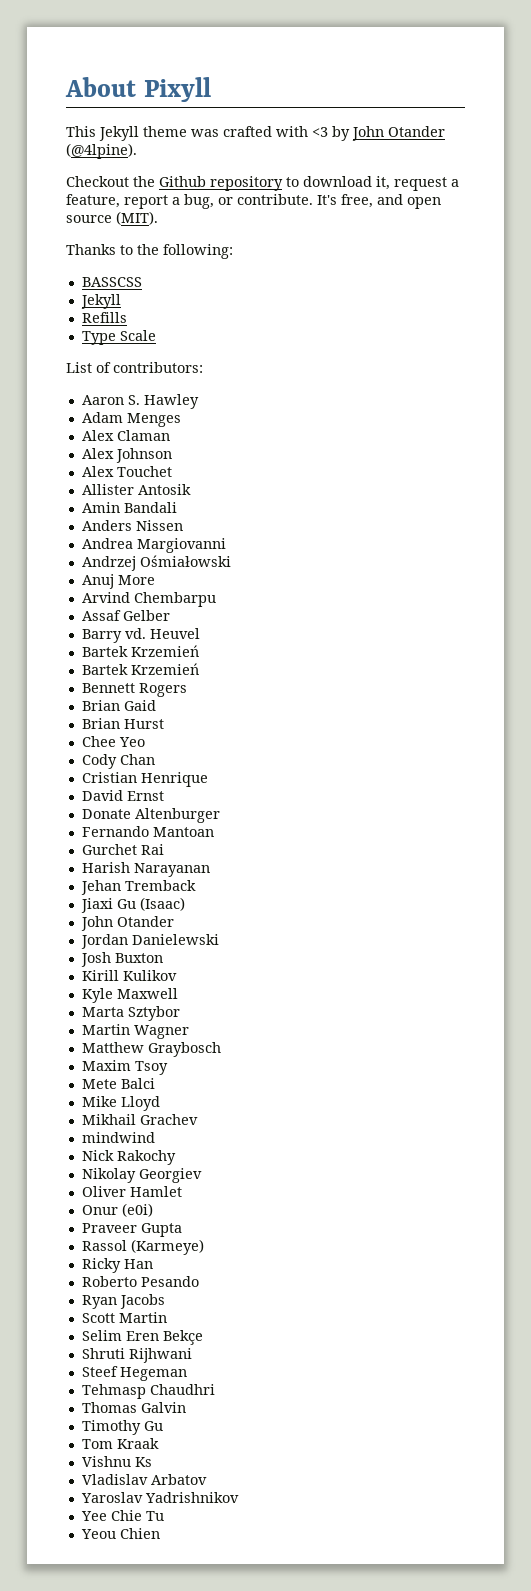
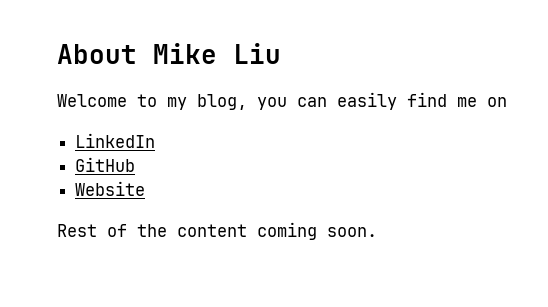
[143,77,211,102] [66,126,445,141] [66,143,137,159] [66,176,459,191] [66,194,441,209] [66,211,158,225] [66,244,233,259] [81,277,142,287] [80,294,121,309] [81,312,127,323] [81,330,156,345] [66,362,203,373] [81,394,199,409] [81,412,181,427] [81,430,170,441] [81,448,172,463] [81,466,172,477] [81,484,191,495] [81,502,177,513] [81,520,183,531] [81,538,226,553] [81,555,231,571] [81,574,155,589] [81,592,216,607] [81,610,170,621] [81,628,200,643] [81,645,199,657] [81,663,199,675] [81,683,187,697] [81,700,156,711] [81,718,164,729] [81,736,145,747] [81,754,155,769] [81,772,208,787] [81,790,164,801] [81,808,220,823] [81,826,214,837] [81,844,164,855] [81,862,210,877] [80,880,196,895] [80,897,185,913] [80,916,174,931] [80,934,219,949] [80,952,163,967] [81,970,177,981] [81,988,178,1003] [81,1006,180,1021] [81,1024,189,1039] [81,1042,221,1057] [81,1060,168,1075] [81,1078,155,1089] [81,1096,160,1111] [81,1114,198,1125] [81,1132,155,1143] [81,1150,176,1165] [81,1168,202,1183] [81,1186,182,1197] [81,1203,153,1217] [81,1223,182,1237] [81,1239,204,1255] [81,1258,153,1273] [81,1276,199,1287] [81,1294,165,1309] [81,1312,167,1323] [81,1330,203,1345] [81,1348,192,1363] [81,1366,187,1381] [81,1384,215,1399] [81,1402,186,1413] [81,1420,163,1435] [81,1438,159,1449] [81,1456,152,1467] [81,1474,207,1485] [80,1492,239,1503] [80,1510,164,1521] [80,1528,160,1539] Pixyll // This Jekyll theme was crafted with <3 by John Otander (@4lpine). // Checkout the Github repository to download it, request a feature, report a bug, or contribute. It's free, and open source (MIT). // Thanks to the following: // BASSCSS // Jekyll // Refills // Type Scale // List of contributors: // Aaron S. Hawley // Adam Menges // Alex Claman // Alex Johnson // Alex Touchet // Allister Antosik // Amin Bandali // Anders Nissen // Andrea Margiovanni // Andrzej Ośmiałowski // Anuj More // Arvind Chembarpu // Assaf Gelber // Barry vd. Heuvel // Bartek Krzemień // Bartek Krzemień // Bennett Rogers // Brian Gaid // Brian Hurst // Chee Yeo // Cody Chan // Cristian Henrique // David Ernst // Donate Altenburger // Fernando Mantoan // Gurchet Rai // Harish Narayanan // Jehan Tremback // Jiaxi Gu (Isaac) // John Otander // Jordan Danielewski // Josh Buxton // Kirill Kulikov // Kyle Maxwell // Marta Sztybor // Martin Wagner // Matthew Graybosch // Maxim Tsoy // Mete Balci // Mike Lloyd // Mikhail Grachev // mindwind // Nick Rakochy // Nikolay Georgiev // Oliver Hamlet // Onur (e0i) // Praveer Gupta // Rassol (Karmeye) // Ricky Han // Roberto Pesando // Ryan Jacobs // Scott Martin // Selim Eren Bekçe // Shruti Rijhwani // Steef Hegeman // Tehmasp Chaudhri // Thomas Galvin // Timothy Gu // Tom Kraak // Vishnu Ks // Vladislav Arbatov // Yaroslav Yadrishnikov // Yee Chie Tu // Yeou Chien -> [153,43,281,64] [57,92,507,110] [75,133,156,148] [75,157,136,172] [75,181,146,196] [57,222,377,240] Mike Liu // Welcome to my blog, you can easily find me on // LinkedIn // GitHub // Website // Rest of the content coming soon.

